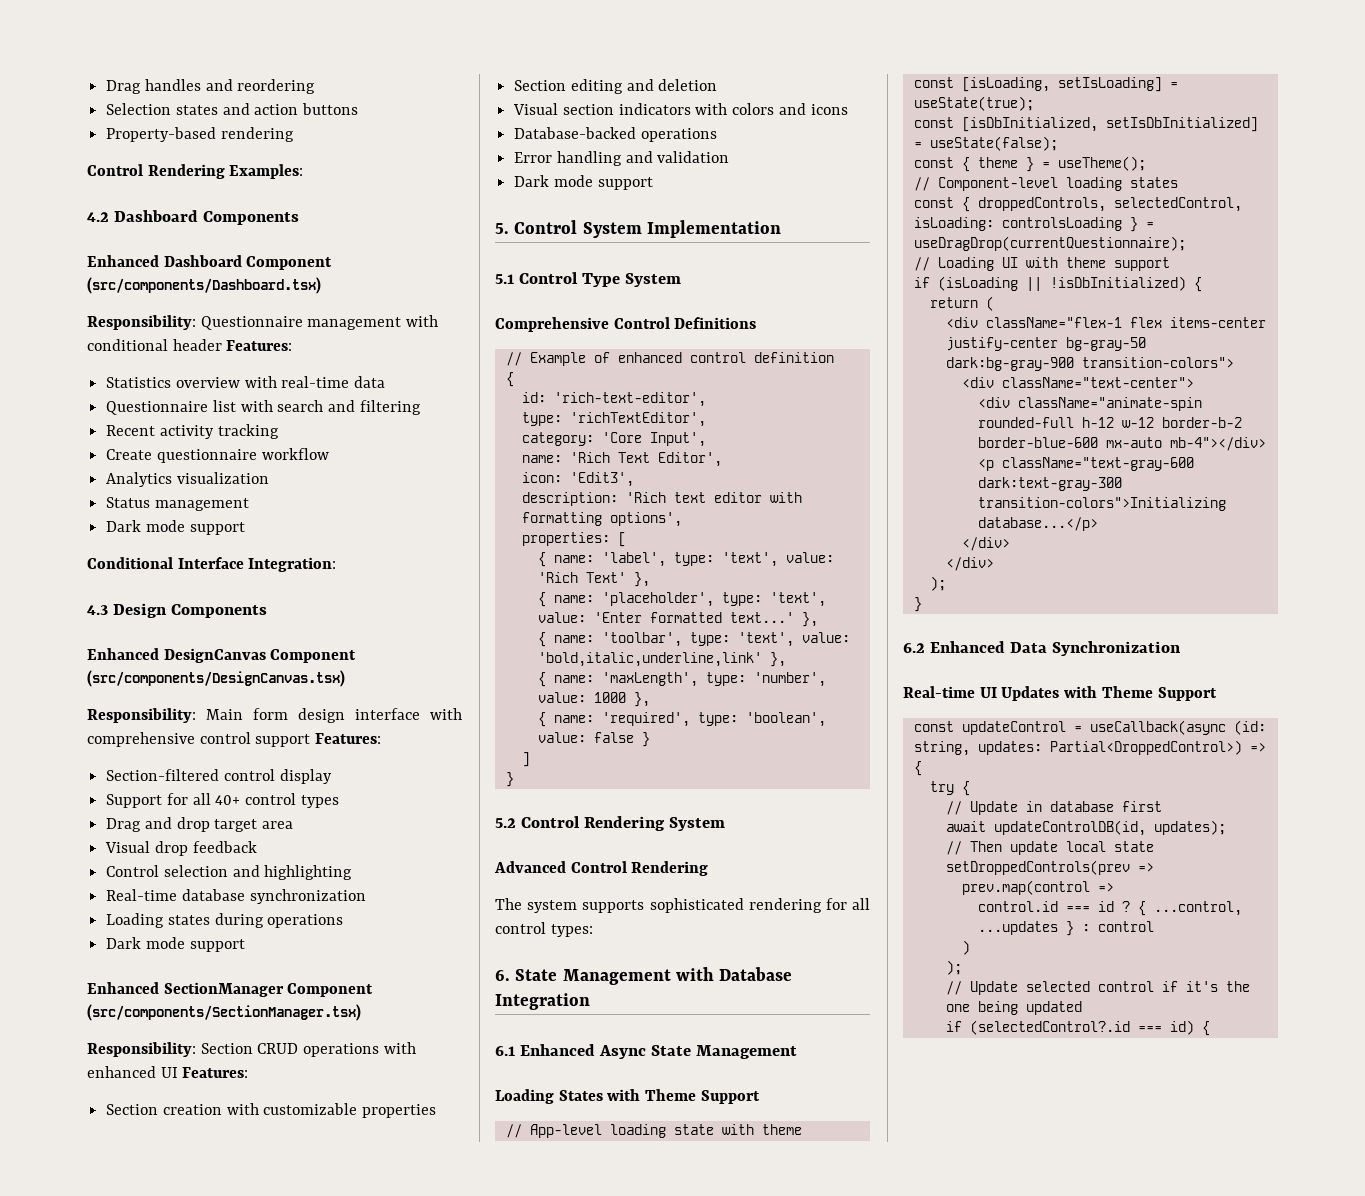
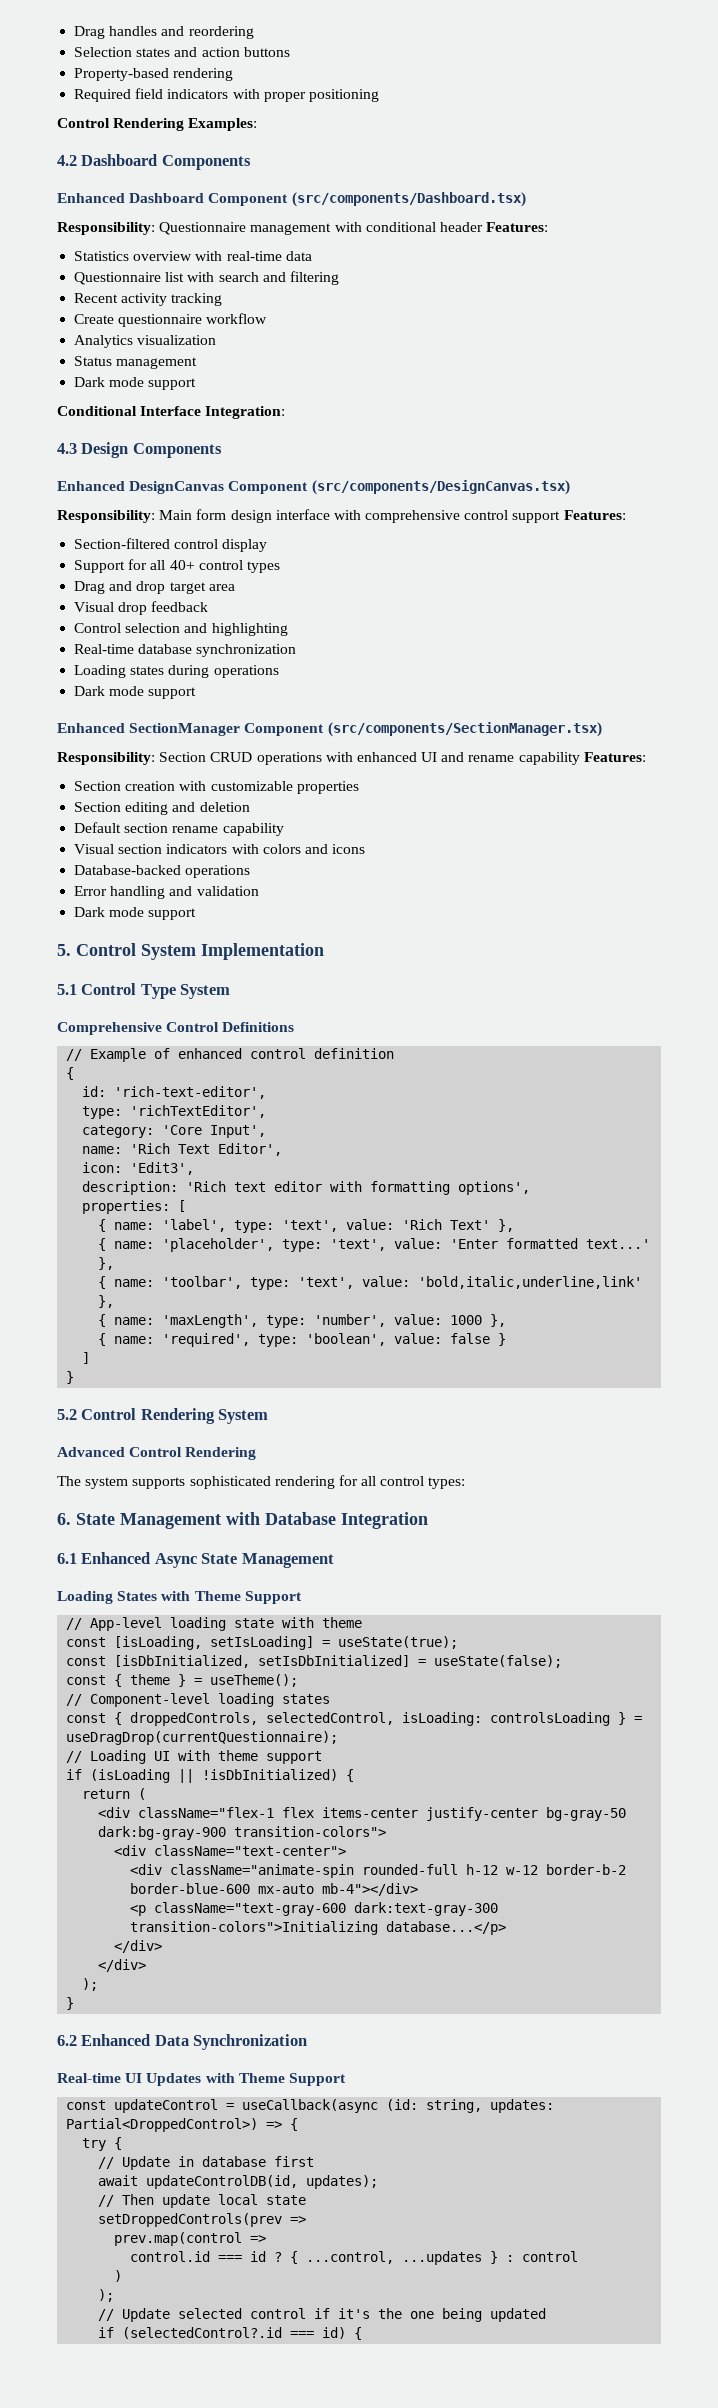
(294, 134) none -> [74,88,379,102] // Required field indicators with proper positioning
(178, 1072) none -> [441,752,580,765] and rename capability
(718, 85) none -> [74,822,284,836] // Default section rename capability

